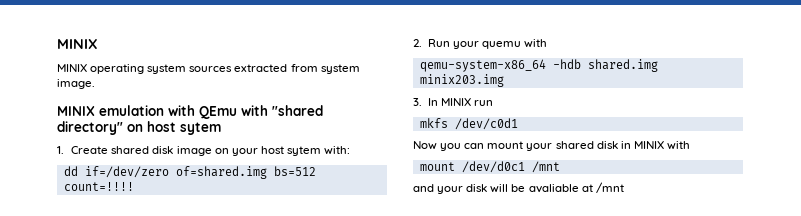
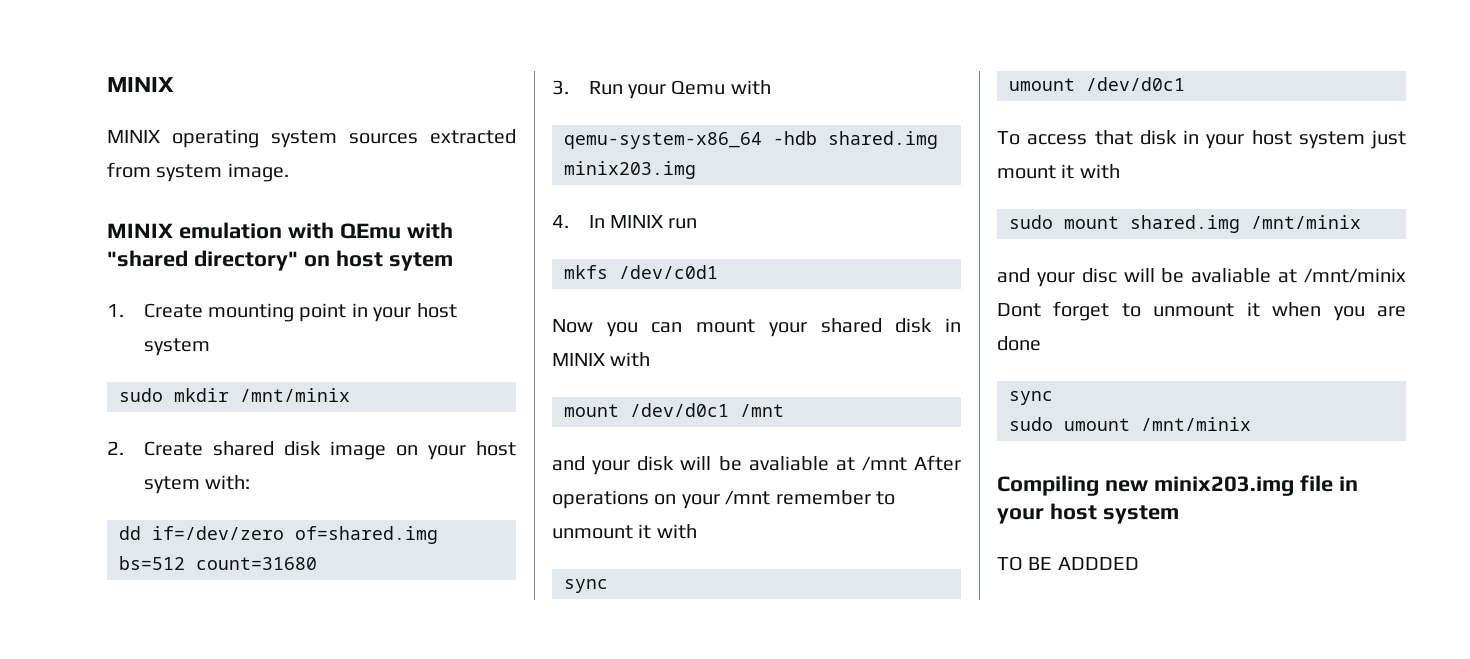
(109, 150) none -> [208,303,457,322] [143,338,210,356] [119,388,350,402] [107,441,203,456] mounting point in your host system // sudo mkdir /mnt/minix // 2. Create
[63,182,134,191] [413,39,422,47] count=!!!! // 2. -> [196,557,317,570] [552,80,569,95] count=31680 // 3.
[481,41,521,49] quemu -> [671,80,726,95] Qemu
[413,98,422,106] 3. -> [552,215,569,228] 4.
(624, 187) none -> [914,455,961,471] [552,490,895,509] [552,524,697,539] [564,579,608,593] [1009,77,1185,91] [997,130,1406,149] [997,164,1120,179] [1009,215,1361,233] [997,268,1406,287] [997,301,1406,321] [997,336,1041,351] [1009,391,1053,405] [1009,417,1251,431] [997,475,1358,496] [997,503,1179,524] [997,556,1139,571] After operations on your /mnt remember to unmount it with // sync // umount /dev/d0c1 // To access that disk in your host system just mount it with // sudo mount shared.img /mnt/minix // and your disc will be avaliable at /mnt/minix Dont forget to unmount it when you are done // sync // sudo umount /mnt/minix // Compiling new minix203.img file in your host system // TO BE ADDDED

